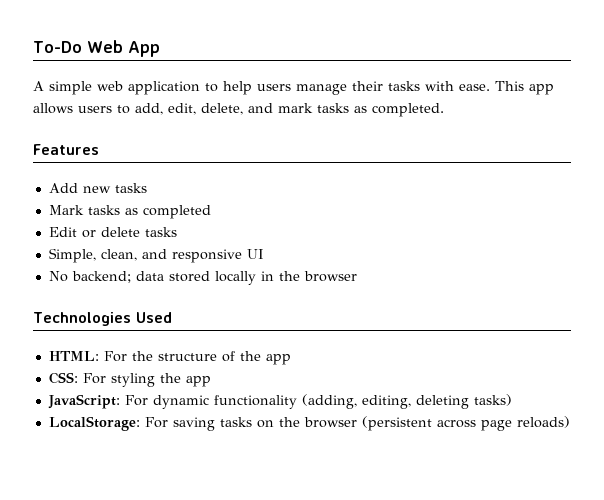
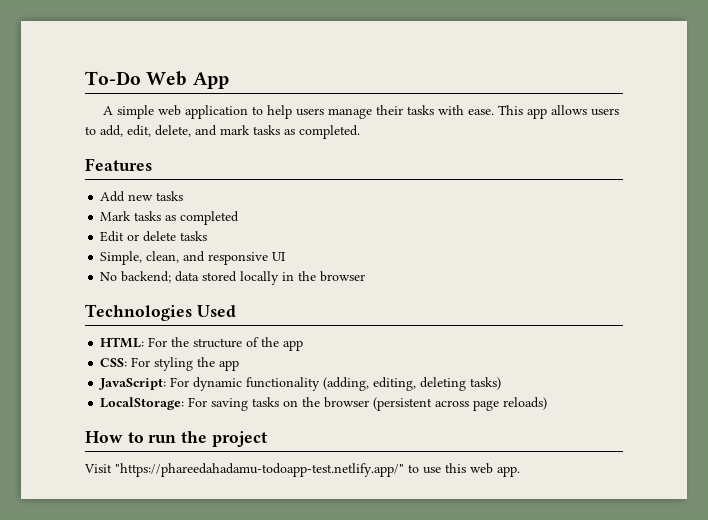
(570, 422) none -> [85,431,267,447] [84,463,520,477] // How to run the project // Visit "https://phareedahadamu-todoapp-test.netlify.app/" to use this web app.

